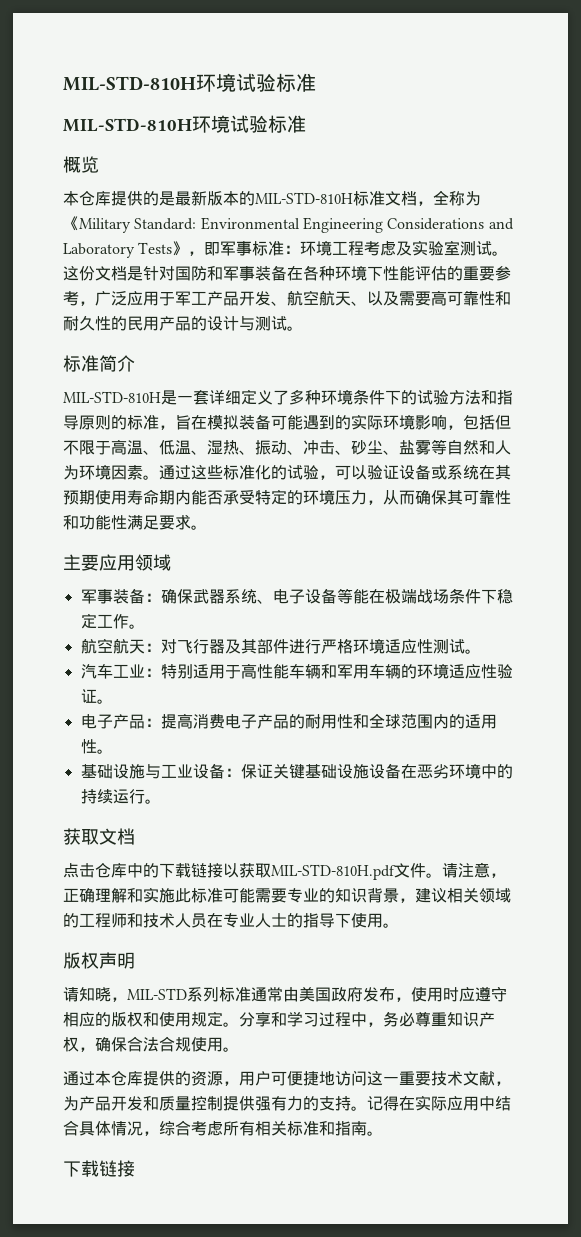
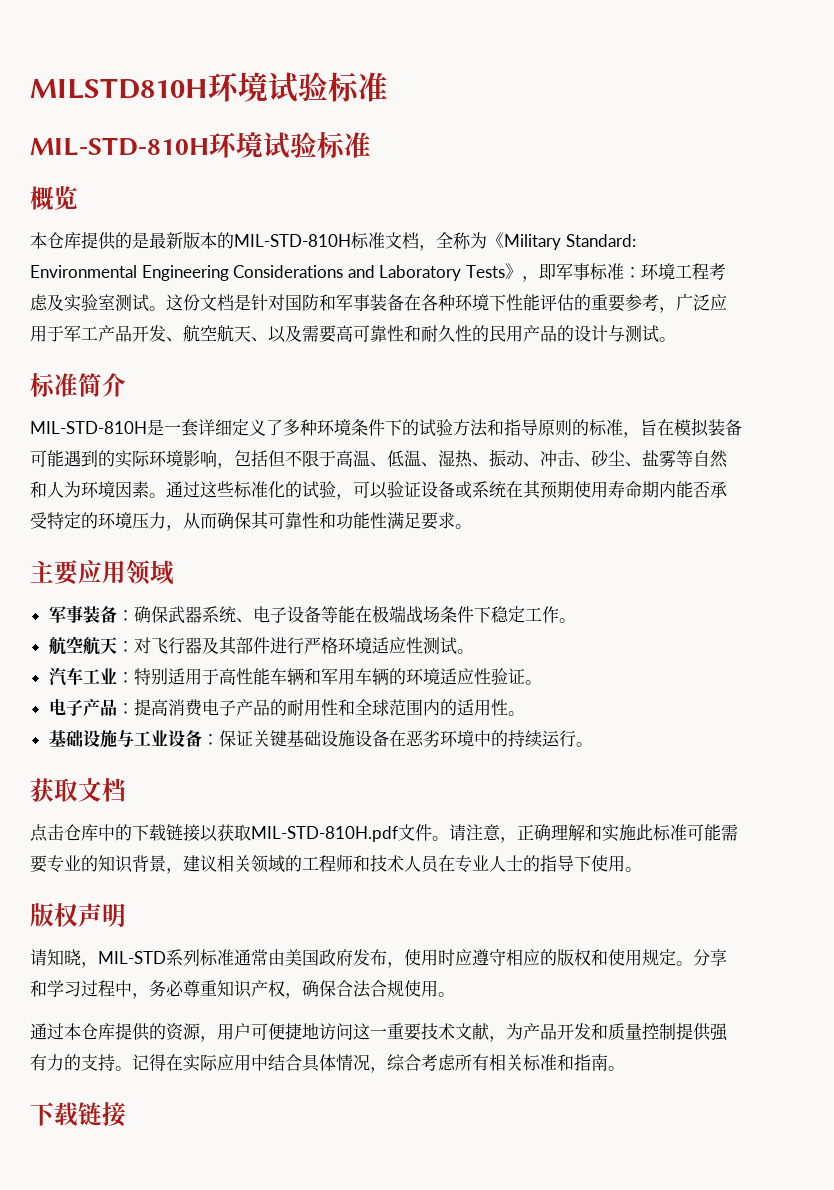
[63,76,196,91] MIL-STD-810H -> [30,78,208,99] MILSTD810H

